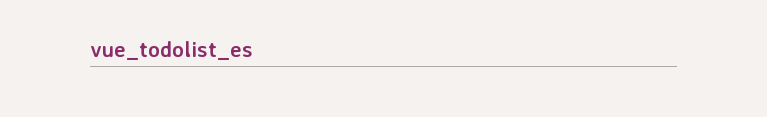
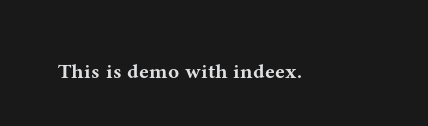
[90,41,253,60] vue_todolist_es -> [58,64,303,78] This is demo with indeex.

